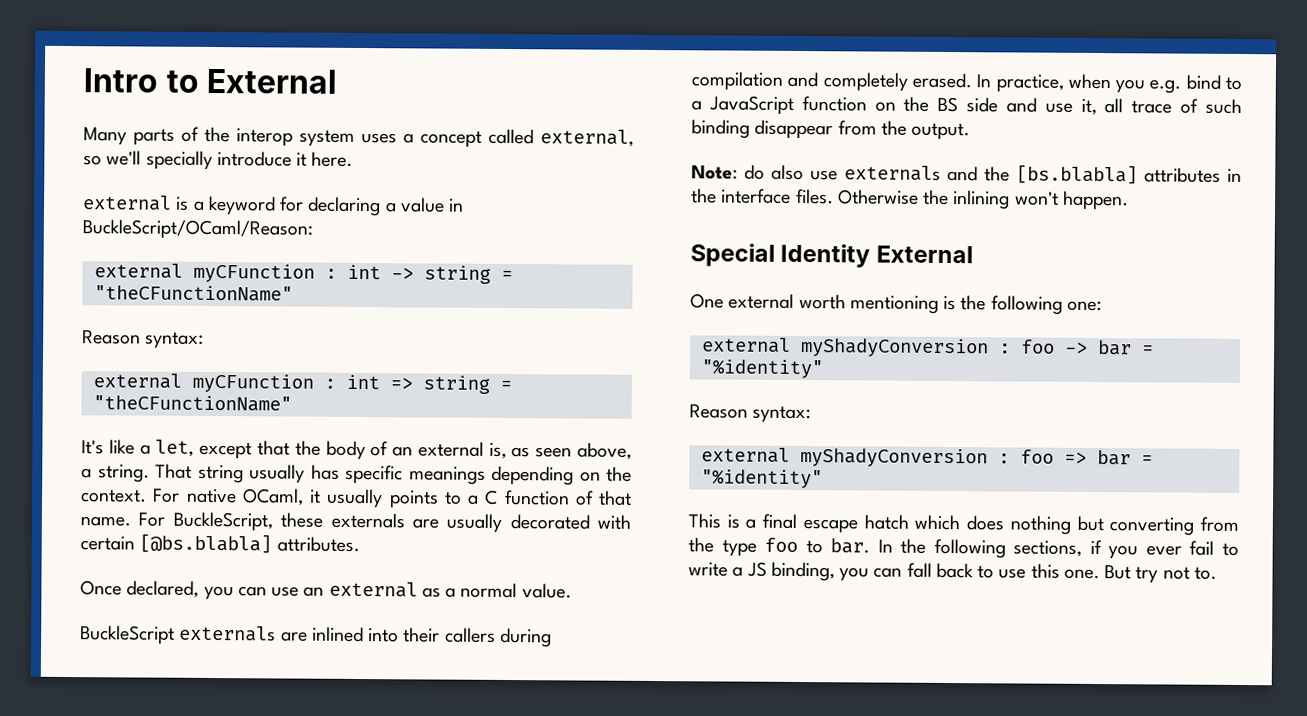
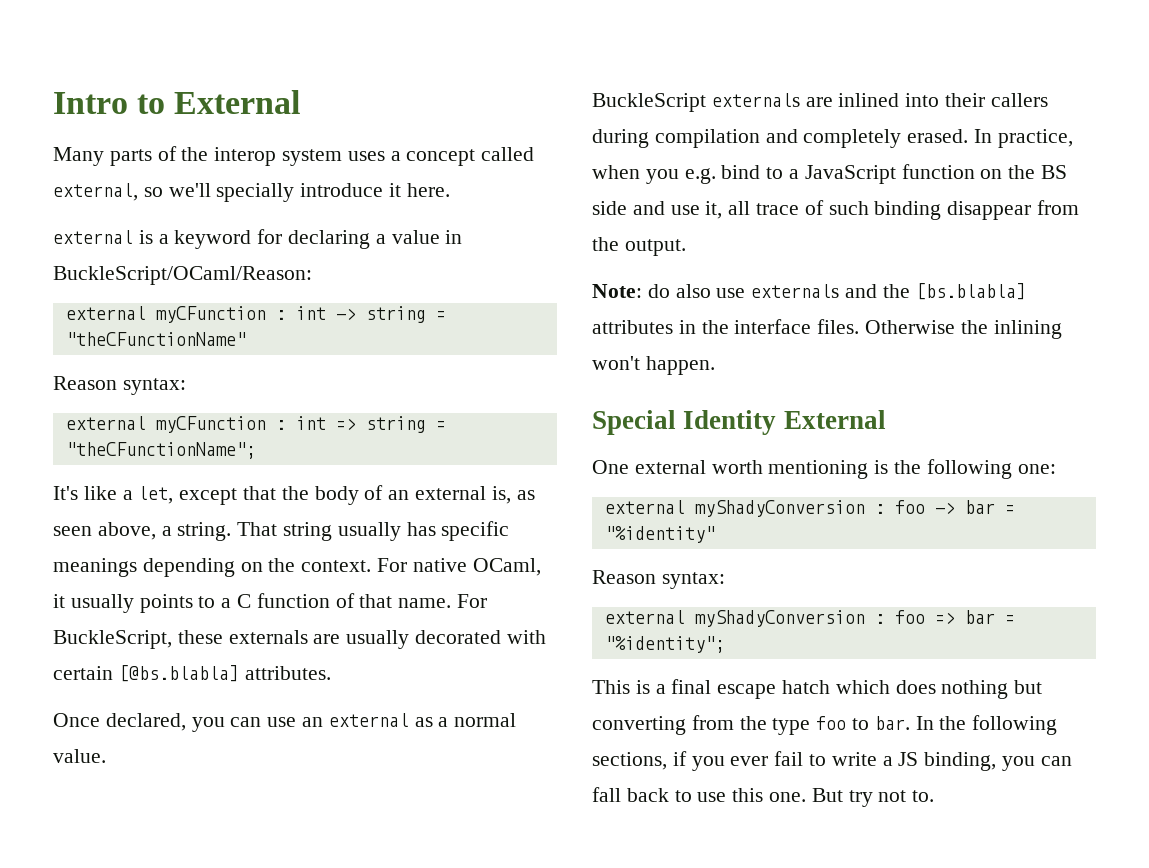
[92,395,292,412] "theCFunctionName" -> [65,442,256,459] "theCFunctionName";
[700,469,823,489] "%identity" -> [604,636,725,653] "%identity";

